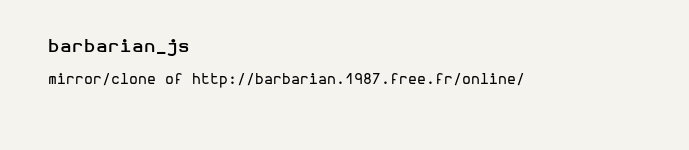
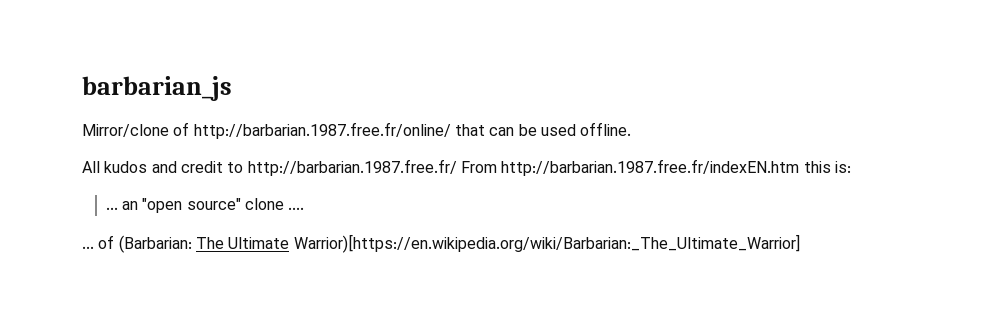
[48,73,156,86] mirror/clone -> [82,124,169,137] Mirror/clone
(525, 80) none -> [454,122,632,136] [82,159,851,176] [105,198,305,213] [82,234,800,253] that can be used offline. // All kudos and credit to http://barbarian.1987.free.fr/ From http://barbarian.1987.free.fr/indexEN.htm this is: // ... an "open source" clone .... // ... of (Barbarian: The Ultimate Warrior)[https://en.wikipedia.org/wiki/Barbarian:_The_Ultimate_Warrior]

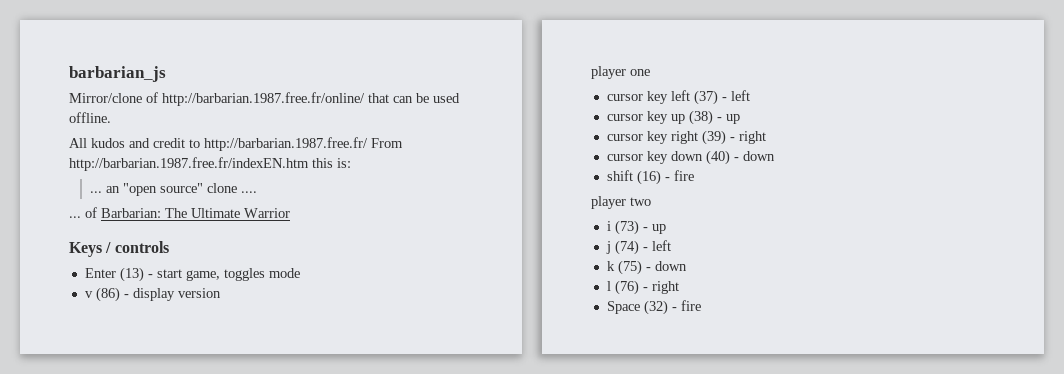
[118,235,192,253] (Barbarian: -> [101,208,161,218] Barbarian:
[293,234,800,253] Warrior)[https://en.wikipedia.org/wiki/Barbarian:_The_Ultimate_Warrior] -> [244,208,290,218] [69,241,169,257] [84,267,300,282] [84,287,221,302] [591,66,650,79] [606,90,750,105] [606,110,740,125] [606,130,766,145] [606,150,775,165] [606,170,694,185] [591,196,651,209] [606,220,666,235] [605,240,671,255] [606,260,687,275] [606,280,679,295] [606,300,701,315] Warrior // Keys / controls // Enter (13) - start game, toggles mode // v (86) - display version // player one // cursor key left (37) - left // cursor key up (38) - up // cursor key right (39) - right // cursor key down (40) - down // shift (16) - fire // player two // i (73) - up // j (74) - left // k (75) - down // l (76) - right // Space (32) - fire

